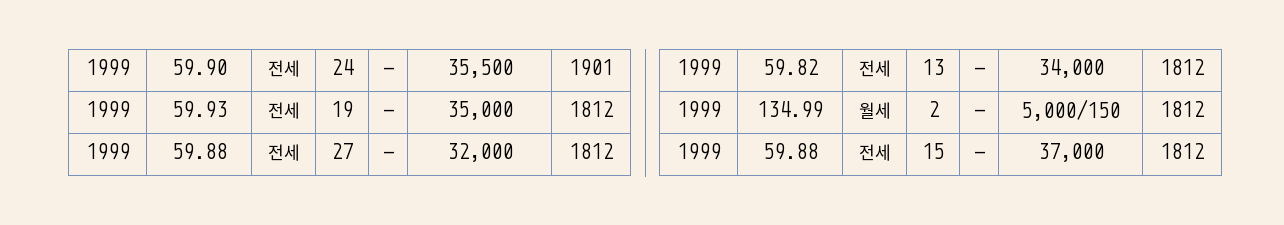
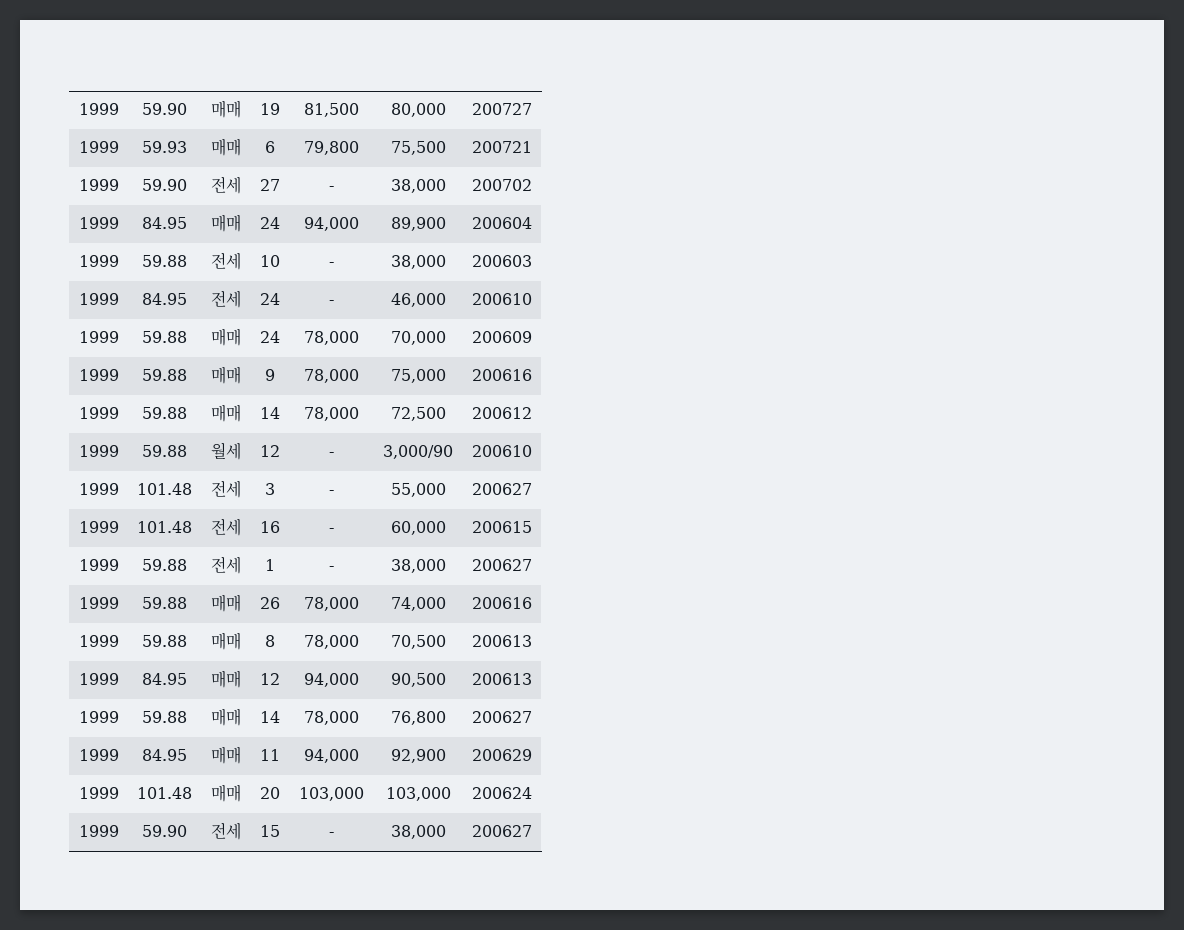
[85,59,130,76] [171,59,227,76] 1999 | 59.90 -> [78,103,119,115] [142,103,187,115] [211,100,241,118] [260,103,280,115] [304,103,359,117] [390,103,446,117] [472,103,532,115] [78,141,119,153] [142,141,187,153] [211,138,241,156] [265,141,275,153] [304,141,359,155] [390,141,446,155] [472,141,532,153] [78,179,119,191] [142,179,187,191] [211,176,241,194] [260,179,280,191] [329,186,334,191] [390,179,446,193] [472,179,532,191] [78,217,119,229] [142,217,187,229] [211,214,241,232] [260,217,280,229] [304,217,359,231] [390,217,446,231] [472,217,532,229] [78,255,119,267] [142,255,187,267] [211,252,241,270] [260,255,280,267] [329,262,334,267] [390,255,446,269] [472,255,532,267] [78,293,119,305] [142,293,187,305] 1999 | 59.90 | 매매 | 19 | 81,500 | 80,000 | 200727 // 1999 | 59.93 | 매매 | 6 | 79,800 | 75,500 | 200721 // 1999 | 59.90 | 전세 | 27 | - | 38,000 | 200702 // 1999 | 84.95 | 매매 | 24 | 94,000 | 89,900 | 200604 // 1999 | 59.88 | 전세 | 10 | - | 38,000 | 200603 // 1999 | 84.95
[446,59,513,78] [569,59,613,76] [85,101,130,118] [171,101,227,118] [267,102,300,119] [331,101,353,118] [382,109,394,117] [446,101,513,120] [569,101,613,117] [85,143,130,160] [171,143,227,160] [267,144,300,161] [331,143,353,159] [382,151,394,159] [446,143,513,162] [569,143,613,159] [676,59,721,76] [762,59,818,76] [858,60,891,77] [922,59,944,75] [973,67,985,75] [1037,59,1104,78] [1160,59,1204,75] [676,101,721,118] [757,101,823,118] [858,102,891,119] [927,101,939,117] [973,109,985,117] [1021,99,1120,121] [1160,101,1204,117] [676,143,721,160] [762,143,818,160] 35,500 | 1901 // 1999 | 59.93 | 전세 | 19 | - | 35,000 | 1812 // 1999 | 59.88 | 전세 | 27 | - | 32,000 | 1812 // 1999 | 59.82 | 전세 | 13 | - | 34,000 | 1812 // 1999 | 134.99 | 월세 | 2 | - | 5,000/150 | 1812 // 1999 | 59.88 -> [390,293,446,307] [472,293,532,305] [78,331,119,343] [142,331,187,343] [211,328,241,346] [260,331,280,343] [304,331,359,345] [390,331,446,345] [472,331,532,343] [78,369,119,381] [142,369,187,381] [211,366,241,384] [265,369,275,381] [304,369,359,383] [390,369,446,383] [472,369,532,381] [78,407,119,419] [142,407,187,419] [211,404,241,422] [260,407,280,419] [304,407,359,421] [390,407,446,421] [472,407,532,419] [78,445,119,457] [142,445,187,457] [211,442,241,460] [260,445,280,457] [329,452,334,457] [383,445,453,459] [472,445,532,457] [78,483,119,495] [137,483,192,495] [211,480,241,498] [265,483,275,495] [329,490,334,495] [390,483,446,497] [472,483,532,495] [78,521,119,533] [137,521,192,533] [211,518,241,536] [260,521,280,533] [329,528,334,533] [390,521,446,535] [472,521,532,533] [78,559,119,571] [142,559,187,571] [211,556,241,574] [265,559,275,571] [329,566,334,571] [390,559,446,573] [472,559,532,571] [78,597,119,609] [142,597,187,609] [211,594,241,612] [260,597,280,609] [304,597,359,611] [390,597,446,611] [472,597,532,609] [78,635,119,647] [142,635,187,647] [211,632,241,650] [265,635,275,647] [304,635,359,649] [390,635,446,649] [472,635,532,647] [78,673,119,685] [142,673,187,685] [211,670,241,688] [260,673,280,685] [304,673,359,687] [390,673,446,687] [472,673,532,685] [78,711,119,723] [142,711,187,723] [211,708,241,726] [260,711,280,723] [304,711,359,725] [390,711,446,725] [472,711,532,723] [78,749,119,761] [142,749,187,761] [211,746,241,764] [260,749,280,761] [304,749,359,763] [390,749,446,763] [472,749,532,761] [78,787,119,799] [137,787,192,799] [211,784,241,802] [260,787,280,799] [299,787,364,801] [385,787,451,801] [472,787,532,799] [78,825,119,837] [142,825,187,837] 46,000 | 200610 // 1999 | 59.88 | 매매 | 24 | 78,000 | 70,000 | 200609 // 1999 | 59.88 | 매매 | 9 | 78,000 | 75,000 | 200616 // 1999 | 59.88 | 매매 | 14 | 78,000 | 72,500 | 200612 // 1999 | 59.88 | 월세 | 12 | - | 3,000/90 | 200610 // 1999 | 101.48 | 전세 | 3 | - | 55,000 | 200627 // 1999 | 101.48 | 전세 | 16 | - | 60,000 | 200615 // 1999 | 59.88 | 전세 | 1 | - | 38,000 | 200627 // 1999 | 59.88 | 매매 | 26 | 78,000 | 74,000 | 200616 // 1999 | 59.88 | 매매 | 8 | 78,000 | 70,500 | 200613 // 1999 | 84.95 | 매매 | 12 | 94,000 | 90,500 | 200613 // 1999 | 59.88 | 매매 | 14 | 78,000 | 76,800 | 200627 // 1999 | 84.95 | 매매 | 11 | 94,000 | 92,900 | 200629 // 1999 | 101.48 | 매매 | 20 | 103,000 | 103,000 | 200624 // 1999 | 59.90
[1037,143,1104,162] [1160,143,1204,159] 37,000 | 1812 -> [390,825,446,839] [472,825,532,837] 38,000 | 200627

